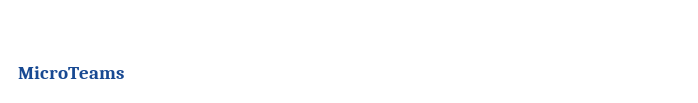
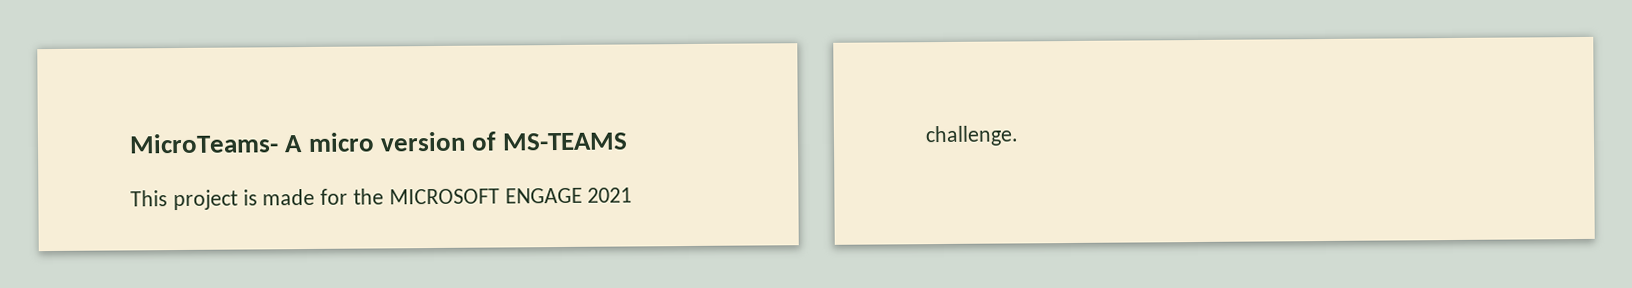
[18,66,124,79] MicroTeams -> [129,131,629,154] [130,187,633,211] [925,125,1019,147] MicroTeams- A micro version of MS-TEAMS // This project is made for the MICROSOFT ENGAGE 2021 challenge.

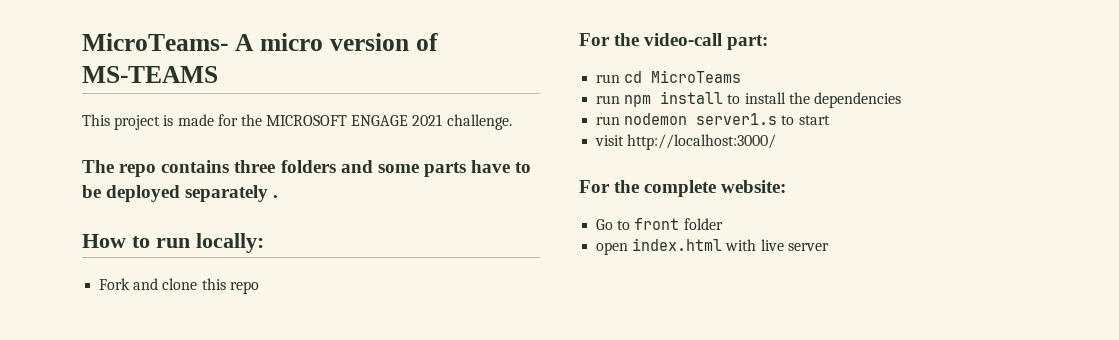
(1019, 136) none -> [82,160,532,177] [82,185,279,202] [82,233,264,253] [99,278,259,294] [579,33,769,50] [596,70,742,83] [596,91,901,108] [596,113,830,125] [595,134,777,150] [579,180,787,197] [596,218,723,230] [596,238,829,255] // The repo contains three folders and some parts have to be deployed separately . // How to run locally: // Fork and clone this repo // For the video-call part: // run cd MicroTeams // run npm install to install the dependencies // run nodemon server1.s to start // visit http://localhost:3000/ // For the complete website: // Go to front folder // open index.html with live server

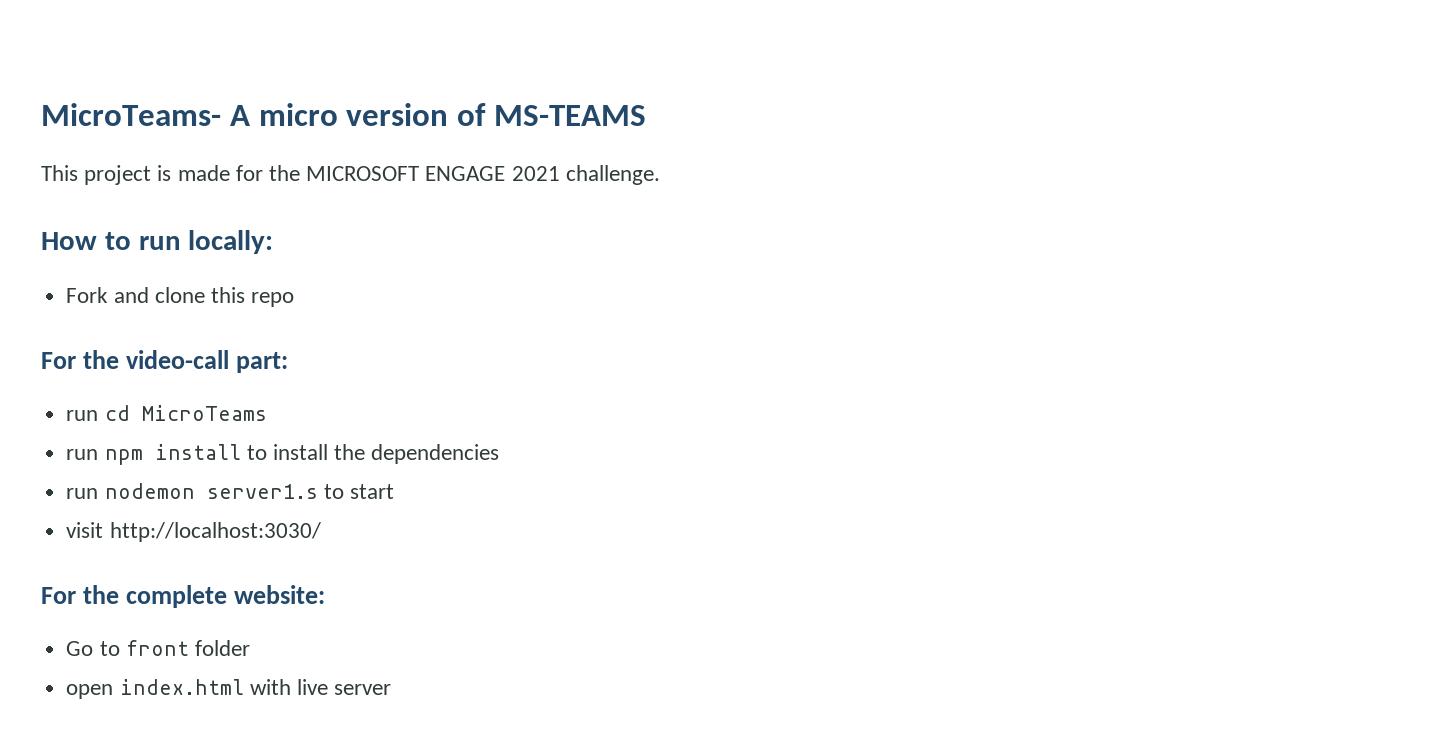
[82,160,532,177] [82,185,279,202] // The repo contains three folders and some parts have to be deployed separately . -> (660, 175) none
[627,134,777,150] http://localhost:3000/ -> [109,522,321,542] http://localhost:3030/

